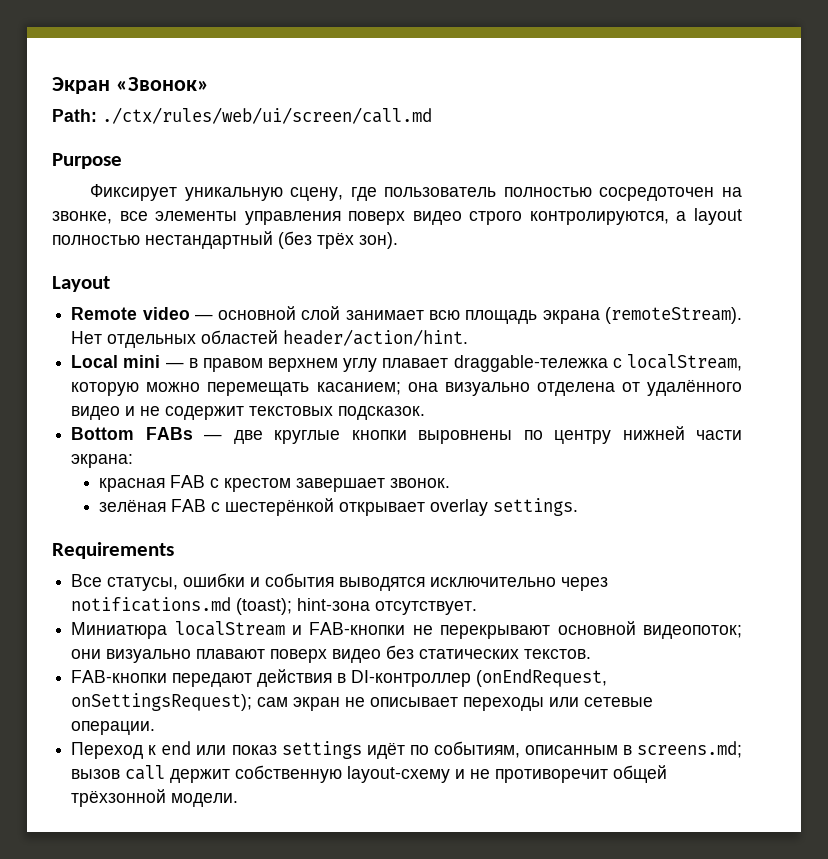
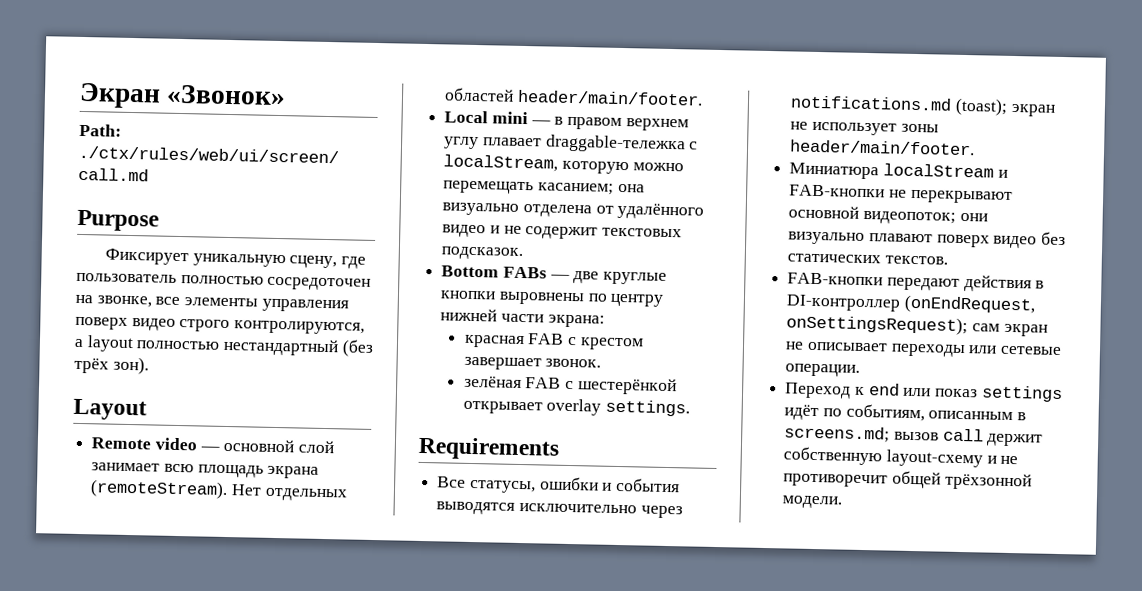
[283,329,469,346] header/action/hint. -> [516,89,703,106] header/main/footer.
[297,598,478,615] hint-зона отсутствует. -> [1010,103,1055,117] [790,121,939,136] [789,139,976,156] экран не использует зоны header/main/footer.

